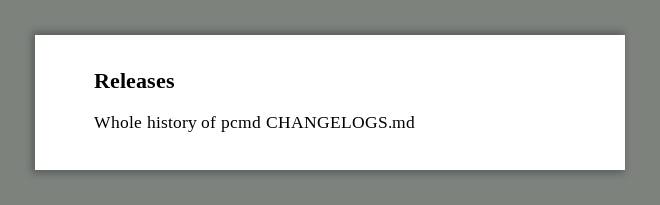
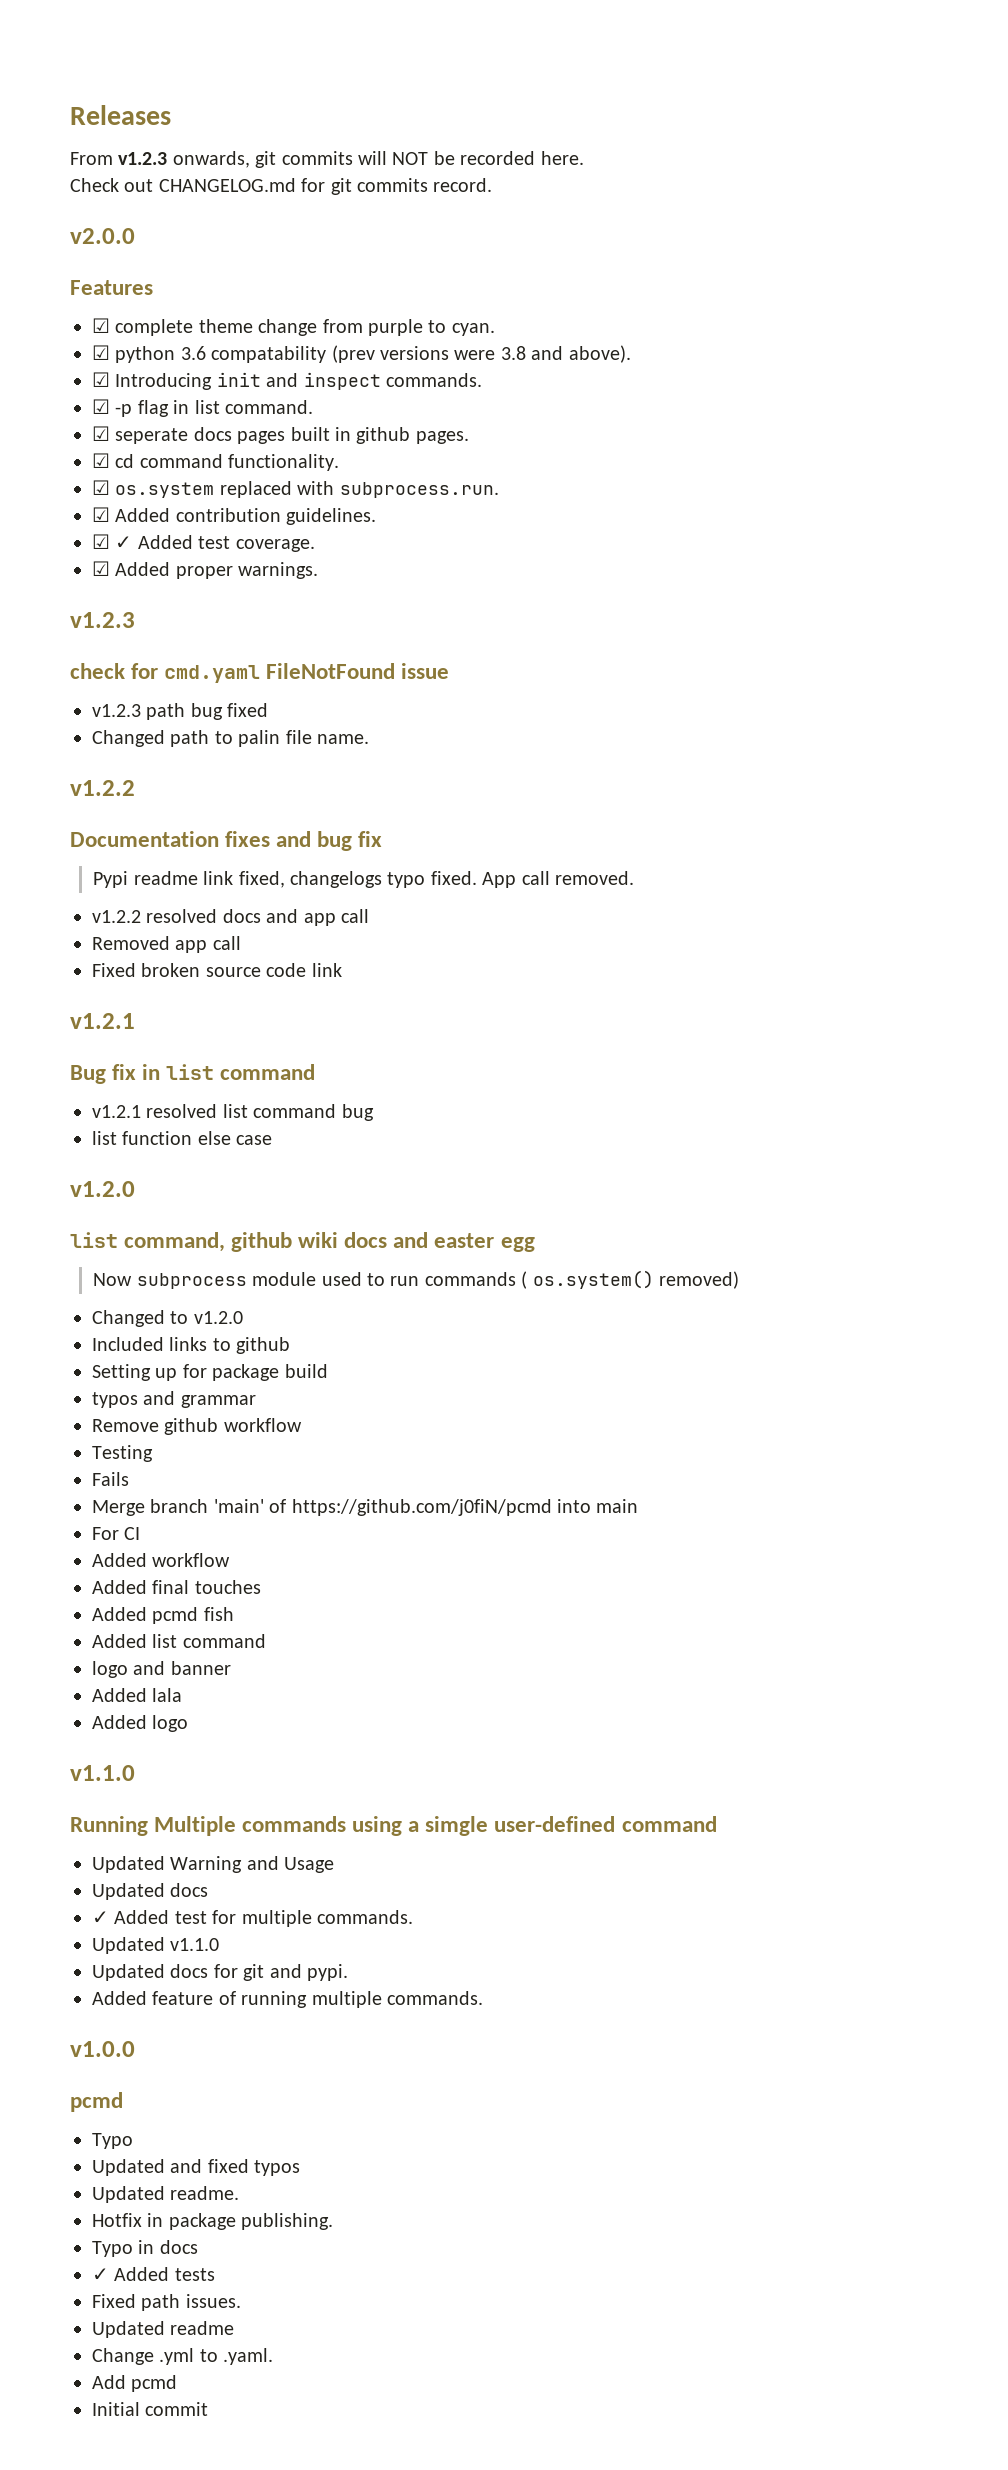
[94,116,415,132] Whole history of pcmd CHANGELOGS.md -> [70,151,584,168] [70,178,493,195] [70,228,135,244] [70,280,153,295] [92,318,495,336] [92,345,631,363] [92,372,482,390] [92,399,313,417] [92,426,469,444] [92,453,340,471] [92,480,499,498] [92,507,377,525] [92,534,315,552] [92,561,319,579] [70,612,135,628] [70,663,450,683] [92,703,269,720] [92,730,369,747] [70,780,135,796] [70,831,383,851] [93,871,634,888] [92,909,369,926] [92,936,241,953] [92,963,342,977] [70,1013,135,1029] [70,1064,316,1084] [92,1104,374,1121] [92,1131,273,1145] [70,1181,135,1197] [70,1232,535,1252] [93,1270,739,1289] [92,1310,243,1327] [92,1337,291,1354] [92,1364,328,1381] [92,1391,256,1408] [92,1418,302,1435] [92,1445,153,1462] [92,1472,129,1486] [92,1499,639,1516] [92,1527,141,1540] [92,1553,231,1567] [92,1580,261,1594] [92,1607,234,1624] [92,1634,266,1648] [92,1661,231,1678] [92,1688,183,1702] [92,1715,189,1732] [70,1765,135,1781] [70,1816,717,1836] [92,1856,335,1873] [92,1883,209,1900] [92,1910,413,1927] [92,1937,220,1954] [92,1964,348,1981] [92,1991,483,2008] [70,2041,135,2057] [70,2092,123,2112] [92,2133,133,2149] [92,2159,301,2176] [92,2186,240,2203] [92,2213,334,2230] [92,2240,198,2257] [92,2267,215,2281] [92,2294,241,2311] [92,2321,235,2338] [92,2348,274,2365] [92,2375,178,2392] [92,2402,209,2416] From v1.2.3 onwards, git commits will NOT be recorded here. // Check out CHANGELOG.md for git commits record. // v2.0.0 // Features // ☑ complete theme change from purple to cyan. // ☑ python 3.6 compatability (prev versions were 3.8 and above). // ☑ Introducing init and inspect commands. // ☑ -p flag in list command. // ☑ seperate docs pages built in github pages. // ☑ cd command functionality. // ☑ os.system replaced with subprocess.run. // ☑ Added contribution guidelines. // ☑ ✓ Added test coverage. // ☑ Added proper warnings. // v1.2.3 // check for cmd.yaml FileNotFound issue // v1.2.3 path bug fixed // Changed path to palin file name. // v1.2.2 // Documentation fixes and bug fix // Pypi readme link fixed, changelogs typo fixed. App call removed. // v1.2.2 resolved docs and app call // Removed app call // Fixed broken source code link // v1.2.1 // Bug fix in list command // v1.2.1 resolved list command bug // list function else case // v1.2.0 // list command, github wiki docs and easter egg // Now subprocess module used to run commands ( os.system() removed) // Changed to v1.2.0 // Included links to github // Setting up for package build // typos and grammar // Remove github workflow // Testing // Fails // Merge branch 'main' of https://github.com/j0fiN/pcmd into main // For CI // Added workflow // Added final touches // Added pcmd fish // Added list command // logo and banner // Added lala // Added logo // v1.1.0 // Running Multiple commands using a simgle user-defined command // Updated Warning and Usage // Updated docs // ✓ Added test for multiple commands. // Updated v1.1.0 // Updated docs for git and pypi. // Added feature of running multiple commands. // v1.0.0 // pcmd // Typo // Updated and fixed typos // Updated readme. // Hotfix in package publishing. // Typo in docs // ✓ Added tests // Fixed path issues. // Updated readme // Change .yml to .yaml. // Add pcmd // Initial commit

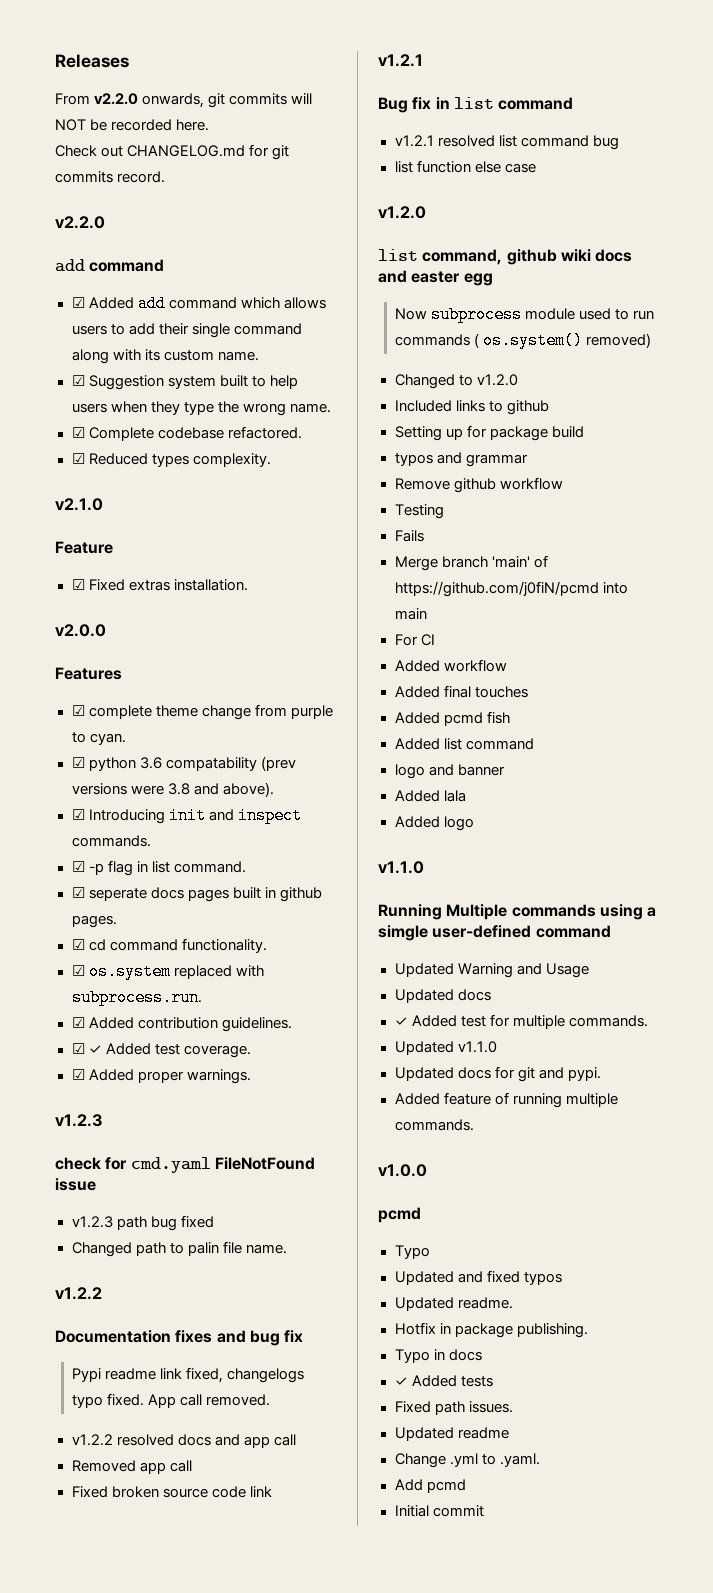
[118,152,168,165] v1.2.3 -> [94,93,139,105] v2.2.0
(493, 185) none -> [55,216,105,229] [55,259,165,272] [71,295,326,312] [71,323,302,338] [71,349,259,364] [71,375,298,390] [71,401,331,416] [71,426,302,441] [71,453,271,467] [55,498,103,511] [55,541,113,554] [71,579,248,591] // v2.2.0 // add command // ☑ Added add command which allows users to add their single command along with its custom name. // ☑ Suggestion system built to help users when they type the wrong name. // ☑ Complete codebase refactored. // ☑ Reduced types complexity. // v2.1.0 // Feature // ☑ Fixed extras installation.

